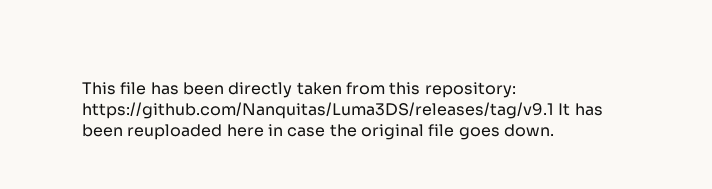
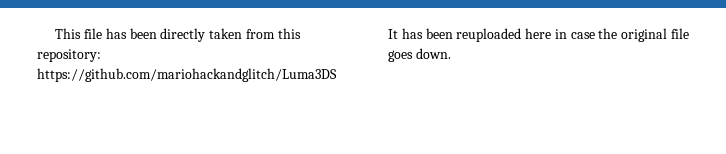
[82,102,554,119] https://github.com/Nanquitas/Luma3DS/releases/tag/v9.1 -> [37,68,337,82] https://github.com/mariohackandglitch/Luma3DS

